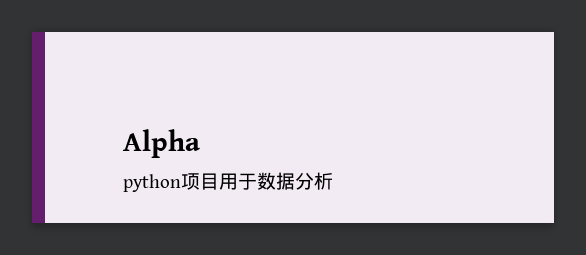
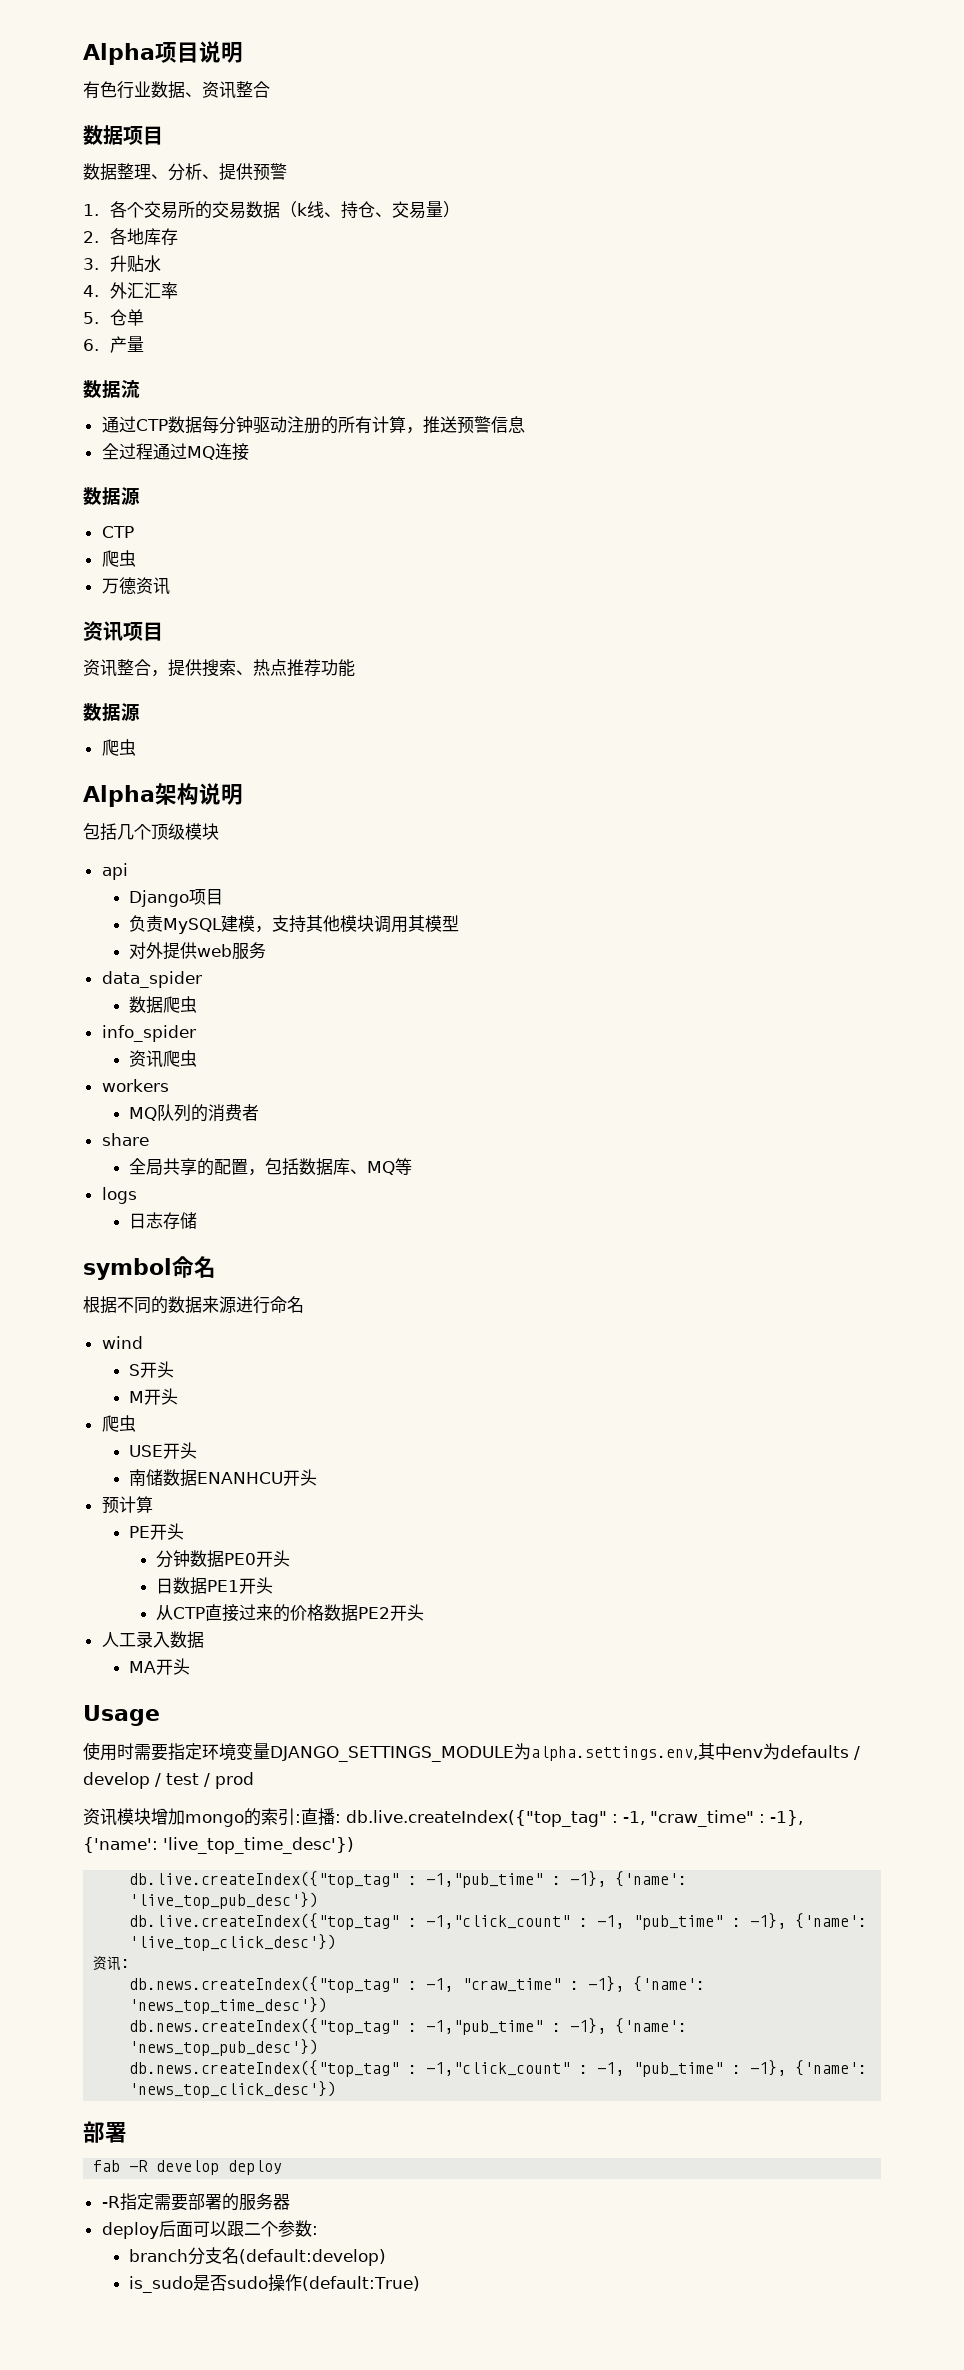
[123,129,200,158] [123,172,333,192] Alpha // python项目用于数据分析 -> [83,41,243,65] [83,81,270,99] [83,125,163,145] [83,163,287,181] [83,201,461,219] [83,228,179,245] [83,255,162,272] [83,282,179,299] [83,309,145,326] [83,336,145,353] [83,380,140,398] [101,416,525,434] [101,443,249,461] [83,487,140,505] [101,526,134,538] [101,550,136,567] [101,577,170,595] [83,621,163,642] [83,659,355,677] [83,703,140,721] [101,739,136,756] [83,783,243,807] [83,823,219,840] [101,863,128,880] [129,889,224,907] [129,915,460,934] [129,942,267,960] [101,971,202,988] [129,996,198,1014] [101,1025,196,1042] [129,1050,198,1068] [101,1079,169,1092] [129,1104,260,1122] [101,1133,149,1146] [129,1158,413,1176] [101,1187,137,1204] [129,1212,198,1229] [83,1256,216,1280] [83,1296,304,1314] [101,1336,143,1349] [129,1361,175,1378] [129,1388,179,1405] [101,1415,136,1432] [129,1442,198,1459] [129,1469,318,1487] [101,1496,153,1514] [129,1523,185,1540] [156,1550,291,1568] [156,1577,274,1595] [156,1604,425,1622] [101,1631,204,1649] [129,1658,191,1675] [83,1705,160,1726] [83,1742,860,1762] [83,1772,254,1789] [83,1808,803,1827] [83,1837,354,1854] [129,1871,688,1888] [129,1892,319,1909] [129,1913,868,1930] [129,1934,337,1951] [93,1956,131,1971] [129,1976,706,1993] [129,1997,328,2014] [129,2018,688,2035] [129,2039,319,2056] [129,2060,868,2077] [129,2081,337,2098] [83,2121,127,2143] [93,2160,283,2175] [101,2193,290,2211] [101,2220,318,2239] [129,2247,387,2266] [129,2274,421,2293] Alpha项目说明 // 有色行业数据、资讯整合 // 数据项目 // 数据整理、分析、提供预警 // 1.各个交易所的交易数据（k线、持仓、交易量） // 2.各地库存 // 3.升贴水 // 4.外汇汇率 // 5.仓单 // 6.产量 // 数据流 // 通过CTP数据每分钟驱动注册的所有计算，推送预警信息 // 全过程通过MQ连接 // 数据源 // CTP // 爬虫 // 万德资讯 // 资讯项目 // 资讯整合，提供搜索、热点推荐功能 // 数据源 // 爬虫 // Alpha架构说明 // 包括几个顶级模块 // api // Django项目 // 负责MySQL建模，支持其他模块调用其模型 // 对外提供web服务 // data_spider // 数据爬虫 // info_spider // 资讯爬虫 // workers // MQ队列的消费者 // share // 全局共享的配置，包括数据库、MQ等 // logs // 日志存储 // symbol命名 // 根据不同的数据来源进行命名 // wind // S开头 // M开头 // 爬虫 // USE开头 // 南储数据ENANHCU开头 // 预计算 // PE开头 // 分钟数据PE0开头 // 日数据PE1开头 // 从CTP直接过来的价格数据PE2开头 // 人工录入数据 // MA开头 // Usage // 使用时需要指定环境变量DJANGO_SETTINGS_MODULE为alpha.settings.env,其中env为defaults / develop / test / prod // 资讯模块增加mongo的索引:直播: db.live.createIndex({"top_tag" : -1, "craw_time" : -1}, {'name': 'live_top_time_desc'}) // db.live.createIndex({"top_tag" : -1,"pub_time" : -1}, {'name': 'live_top_pub_desc'}) // db.live.createIndex({"top_tag" : -1,"click_count" : -1, "pub_time" : -1}, {'name': 'live_top_click_desc'}) // 资讯: // db.news.createIndex({"top_tag" : -1, "craw_time" : -1}, {'name': 'news_top_time_desc'}) // db.news.createIndex({"top_tag" : -1,"pub_time" : -1}, {'name': 'news_top_pub_desc'}) // db.news.createIndex({"top_tag" : -1,"click_count" : -1, "pub_time" : -1}, {'name': 'news_top_click_desc'}) // 部署 // fab -R develop deploy // -R指定需要部署的服务器 // deploy后面可以跟二个参数: // branch分支名(default:develop) // is_sudo是否sudo操作(default:True)

